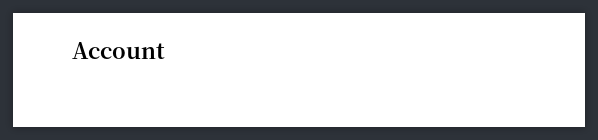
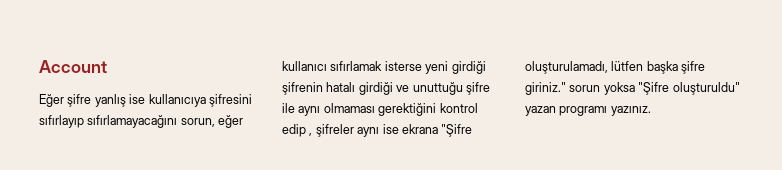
(165, 50) none -> [39,94,252,107] [39,115,244,128] [282,61,486,74] [282,82,490,95] [282,103,478,116] [282,124,473,137] [525,61,706,74] [525,82,740,95] [525,106,651,116] // Eğer şifre yanlış ise kullanıcıya şifresini sıfırlayıp sıfırlamayacağını sorun, eğer kullanıcı sıfırlamak isterse yeni girdiği şifrenin hatalı girdiği ve unuttuğu şifre ile aynı olmaması gerektiğini kontrol edip , şifreler aynı ise ekrana "Şifre oluşturulamadı, lütfen başka şifre giriniz." sorun yoksa "Şifre oluşturuldu" yazan programı yazınız.

